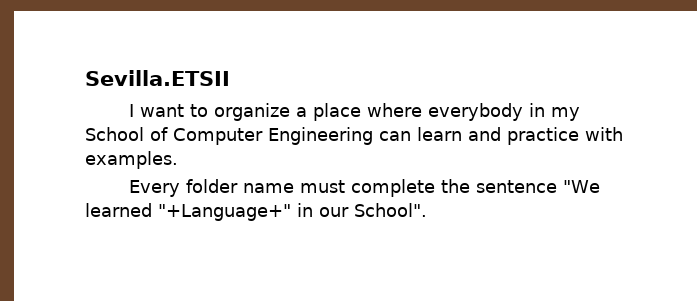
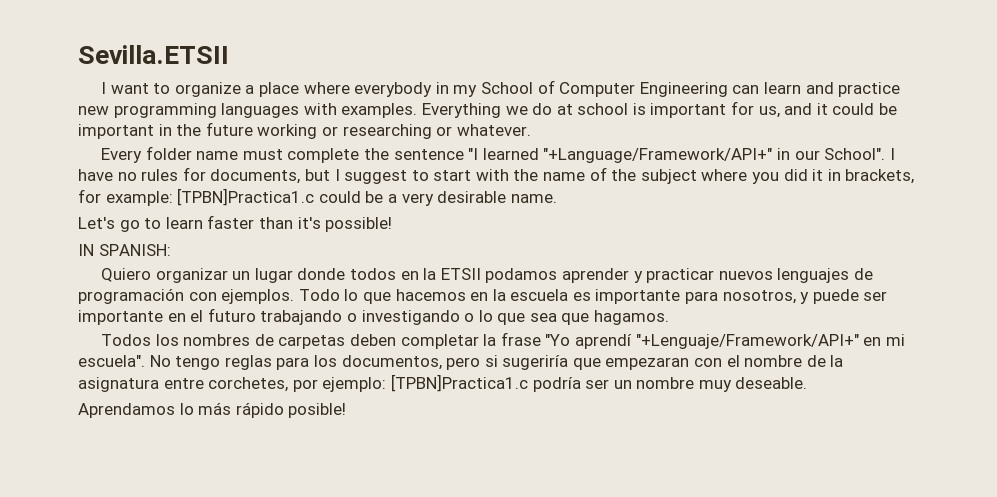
(579, 136) none -> [78,103,300,118] new programming languages
(178, 160) none -> [421,101,898,118] [78,122,531,139] Everything we do at school is important for us, and it could be important in the future working or researching or whatever.
[563,180,601,193] [85,203,427,221] "We learned "+Language+" in our School". -> [468,148,895,163] [78,167,915,184] [78,188,557,206] [78,215,393,232] [78,244,171,256] [101,268,873,283] [78,288,888,304] [78,308,670,325] [101,332,905,349] [78,355,844,370] [78,374,808,392] [78,402,347,418] "I learned "+Language/Framework/API+" in our School". I have no rules for documents, but I suggest to start with the name of the subject where you did it in brackets, for example: [TPBN]Practica1.c could be a very desirable name. // Let's go to learn faster than it's possible! // IN SPANISH: // Quiero organizar un lugar donde todos en la ETSII podamos aprender y practicar nuevos lenguajes de programación con ejemplos. Todo lo que hacemos en la escuela es importante para nosotros, y puede ser importante en el futuro trabajando o investigando o lo que sea que hagamos. // Todos los nombres de carpetas deben completar la frase "Yo aprendí "+Lenguaje/Framework/API+" en mi escuela". No tengo reglas para los documentos, pero si sugeriría que empezaran con el nombre de la asignatura entre corchetes, por ejemplo: [TPBN]Practica1.c podría ser un nombre muy deseable. // Aprendamos lo más rápido posible!

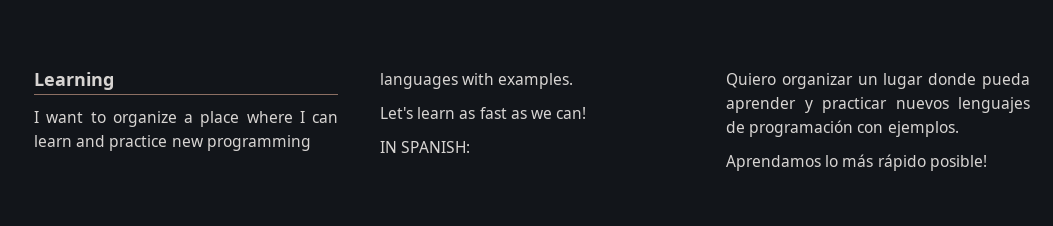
[78,45,229,64] Sevilla.ETSII -> [34,72,114,90] Learning
[354,80,728,97] everybody in my School of Computer Engineering -> [299,111,305,123] I
[421,101,898,118] [78,122,531,139] [101,146,895,163] [78,167,915,184] [78,188,557,206] [78,215,393,232] Everything we do at school is important for us, and it could be important in the future working or researching or whatever. // Every folder name must complete the sentence "I learned "+Language/Framework/API+" in our School". I have no rules for documents, but I suggest to start with the name of the subject where you did it in brackets, for example: [TPBN]Practica1.c could be a very desirable name. // Let's go to learn faster than it's possible! -> [380,107,587,119] // Let's learn as fast as we can!
[350,268,558,283] todos en la ETSII podamos -> [982,73,1030,89] pueda
[298,289,888,304] [78,308,670,325] [101,332,905,349] [78,355,844,370] [78,374,808,392] Todo lo que hacemos en la escuela es importante para nosotros, y puede ser importante en el futuro trabajando o investigando o lo que sea que hagamos. // Todos los nombres de carpetas deben completar la frase "Yo aprendí "+Lenguaje/Framework/API+" en mi escuela". No tengo reglas para los documentos, pero si sugeriría que empezaran con el nombre de la asignatura entre corchetes, por ejemplo: [TPBN]Practica1.c podría ser un nombre muy deseable. -> (959, 129) none

